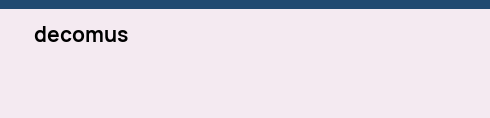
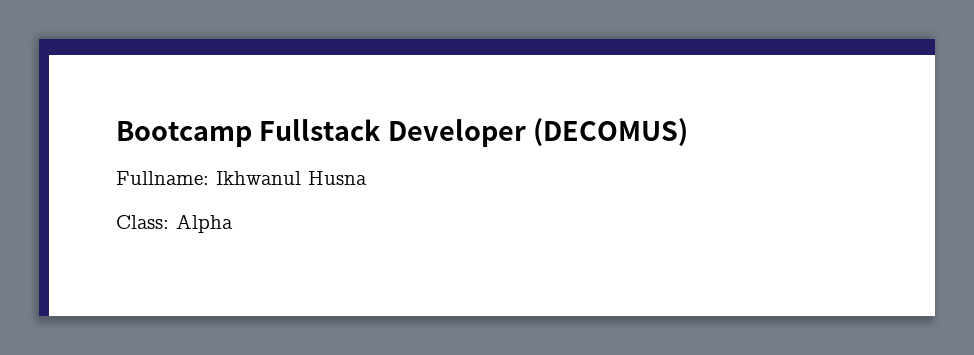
[34,26,128,42] decomus -> [116,118,688,147] [116,171,367,185] [116,214,233,233] Bootcamp Fullstack Developer (DECOMUS) // Fullname: Ikhwanul Husna // Class: Alpha

